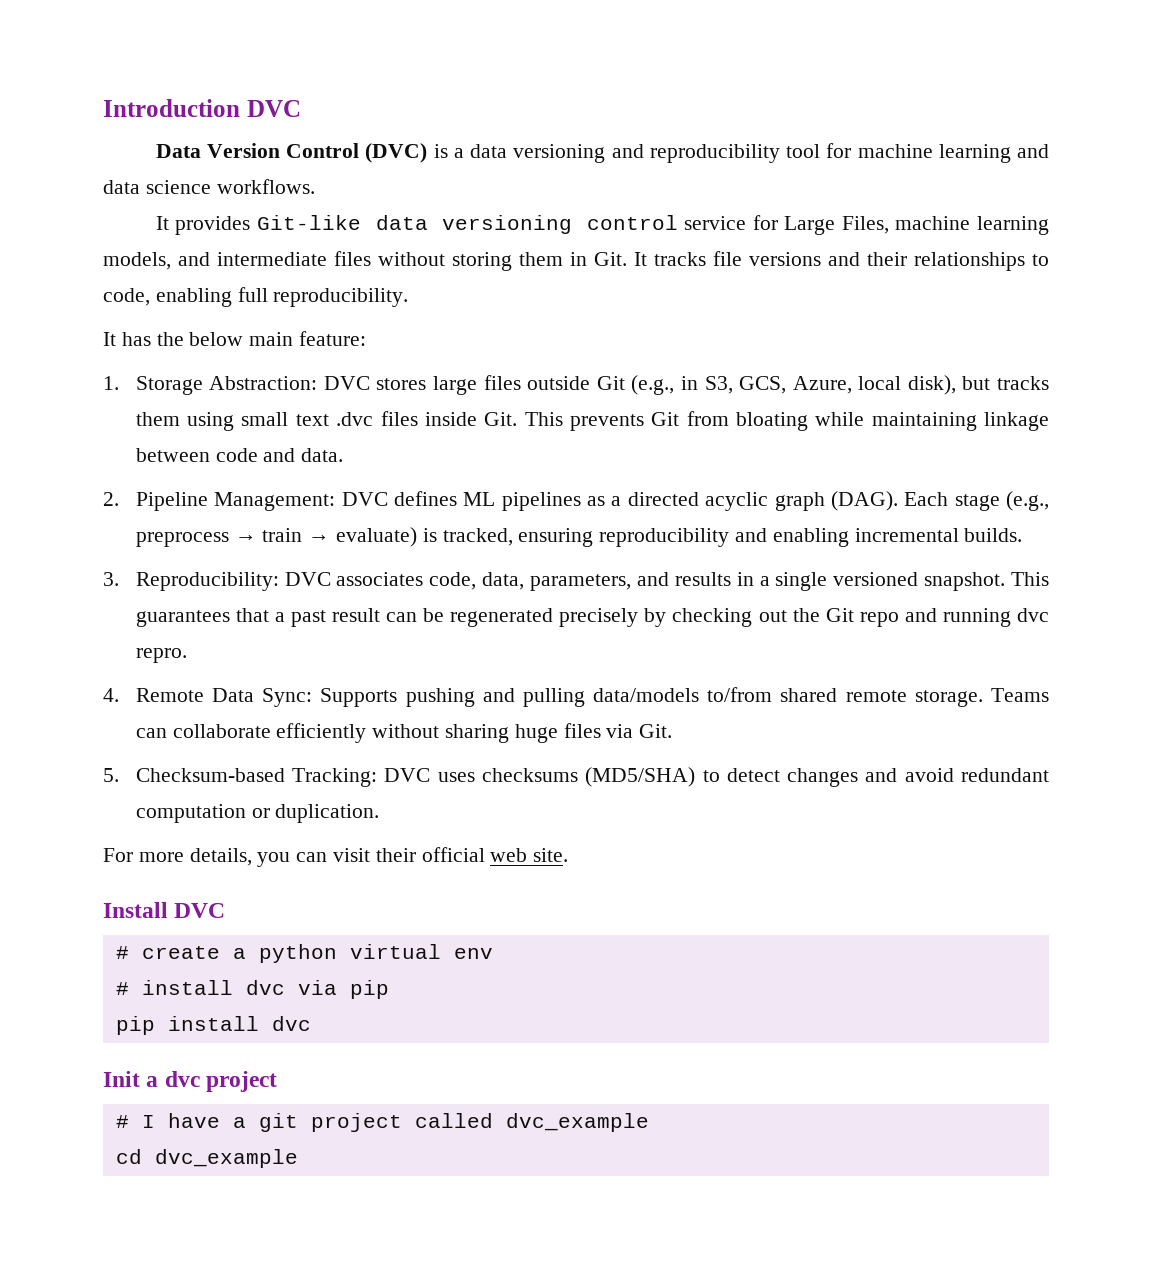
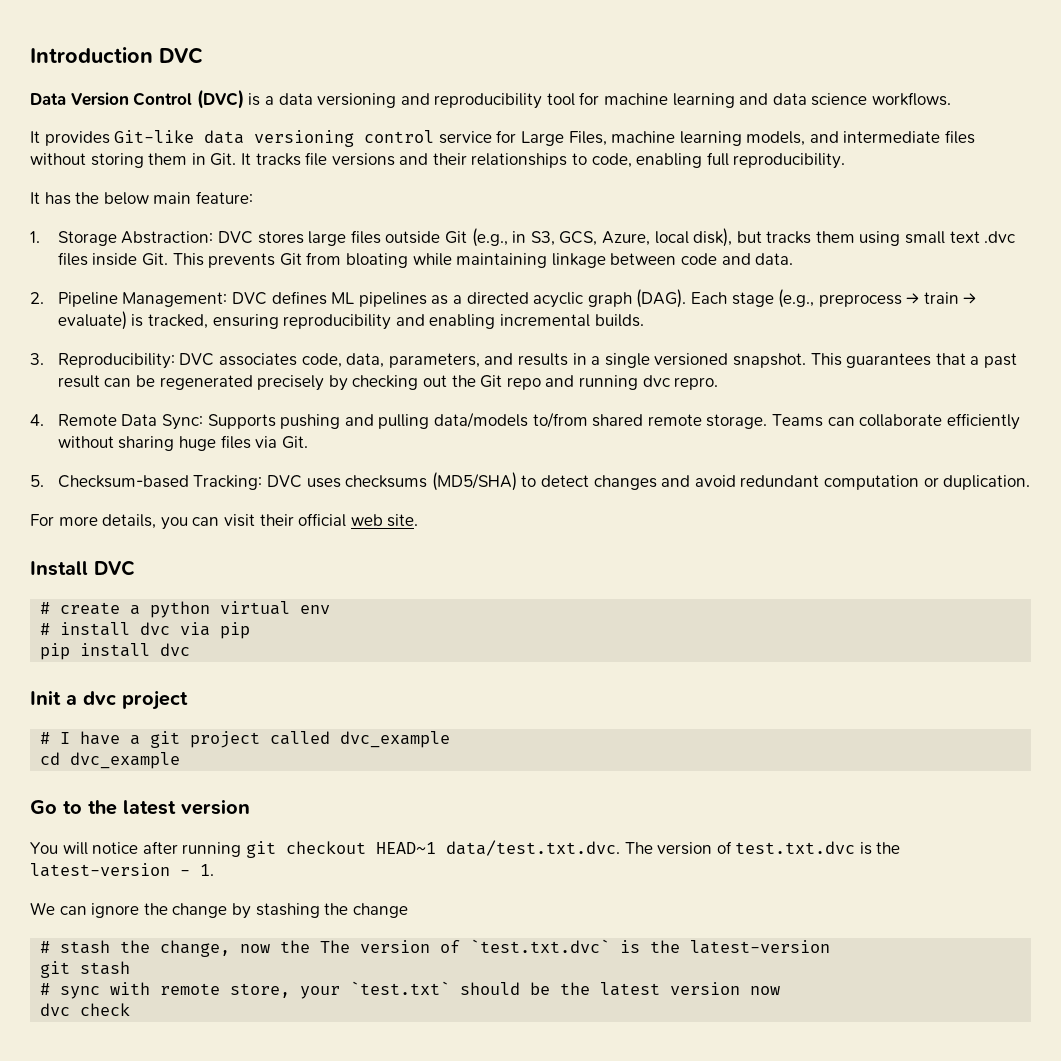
(298, 1158) none -> [30,799,250,815] [30,840,901,858] [30,863,214,877] [30,902,408,919] [40,939,831,957] [40,961,131,978] [40,981,781,999] [40,1003,131,1016] // Go to the latest version // You will notice after running git checkout HEAD~1 data/test.txt.dvc. The version of test.txt.dvc is the latest-version - 1. // We can ignore the change by stashing the change // # stash the change, now the The version of `test.txt.dvc` is the latest-version // git stash // # sync with remote store, your `test.txt` should be the latest version now // dvc check

